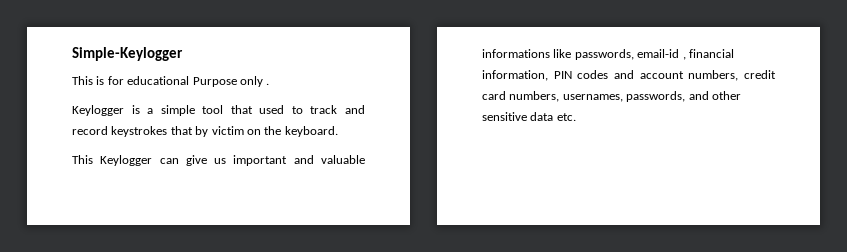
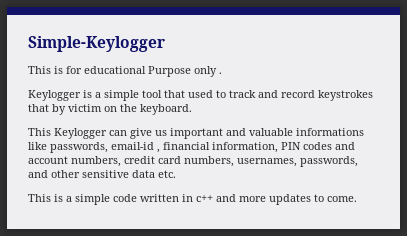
(576, 117) none -> [28,194,357,205] // This is a simple code written in c++ and more updates to come.

